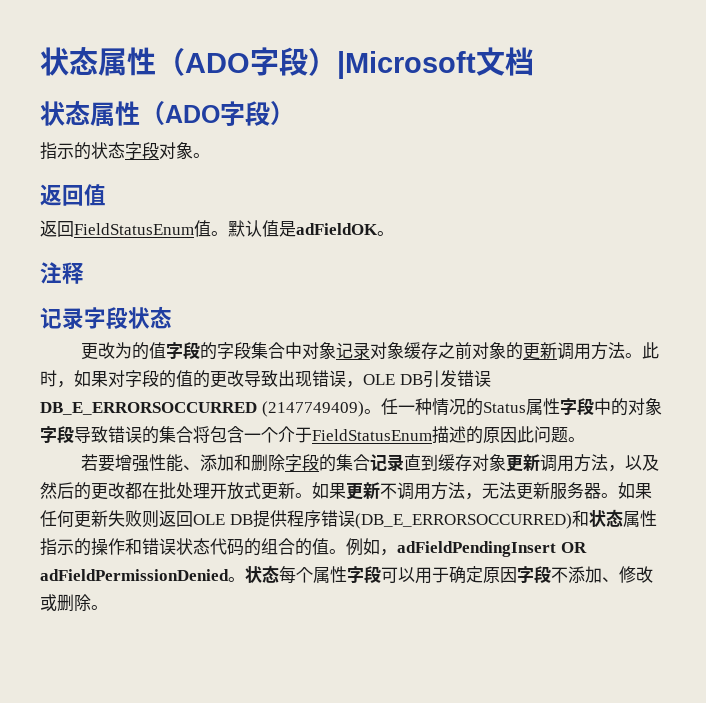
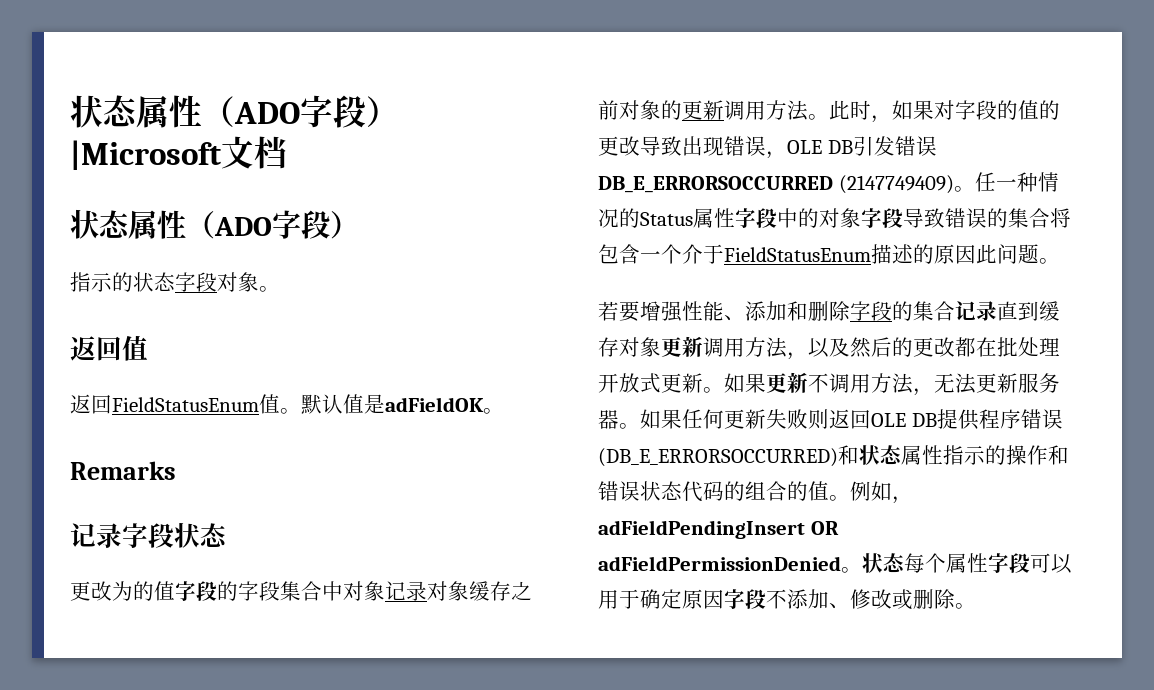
[40,262,84,284] 注释 -> [70,461,176,480] Remarks

